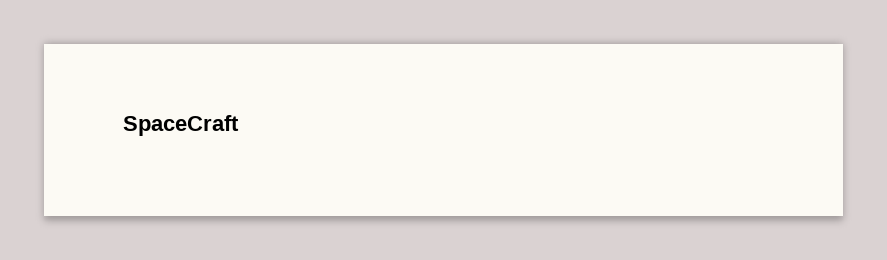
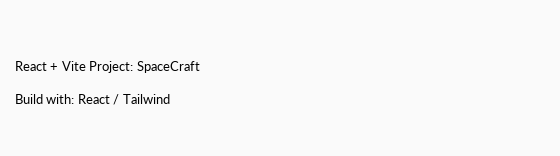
[123,115,239,136] SpaceCraft -> [15,61,200,73] [15,94,170,105] React + Vite Project: SpaceCraft // Build with: React / Tailwind

